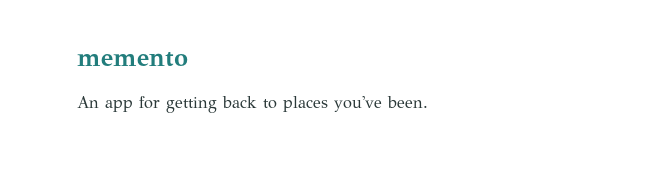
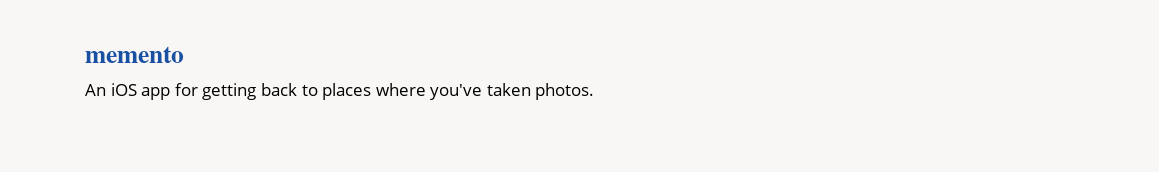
(99, 102) none -> [110,83,137,96] iOS
[334,96,428,112] you've been. -> [375,83,595,100] where you've taken photos.

